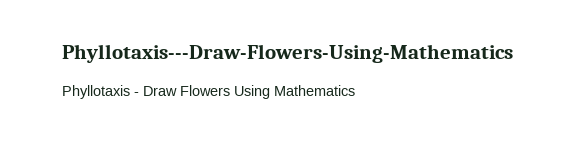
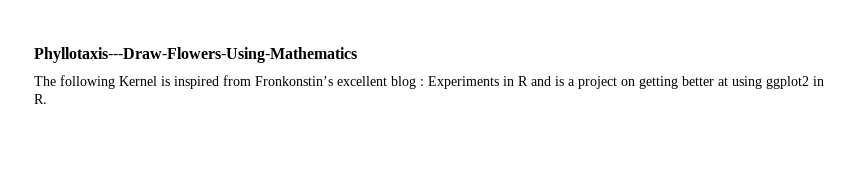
[62,85,355,99] Phyllotaxis - Draw Flowers Using Mathematics -> [34,75,824,89] [34,94,47,104] The following Kernel is inspired from Fronkonstin’s excellent blog : Experiments in R and is a project on getting better at using ggplot2 in R.

